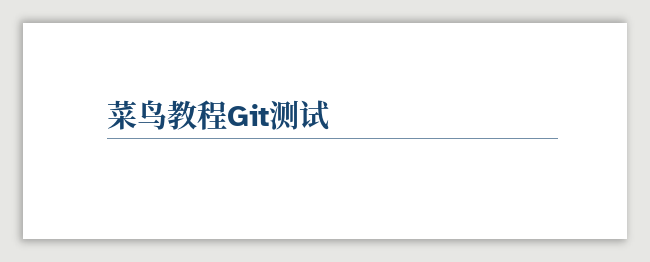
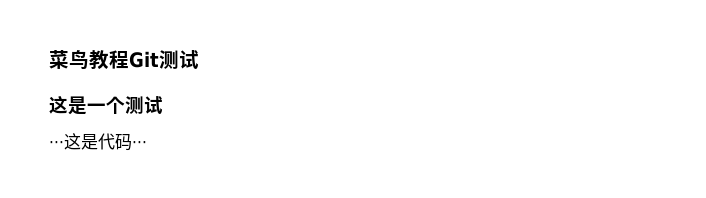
(329, 115) none -> [49,95,163,115] [49,133,147,151] // 这是一个测试 // ···这是代码···

